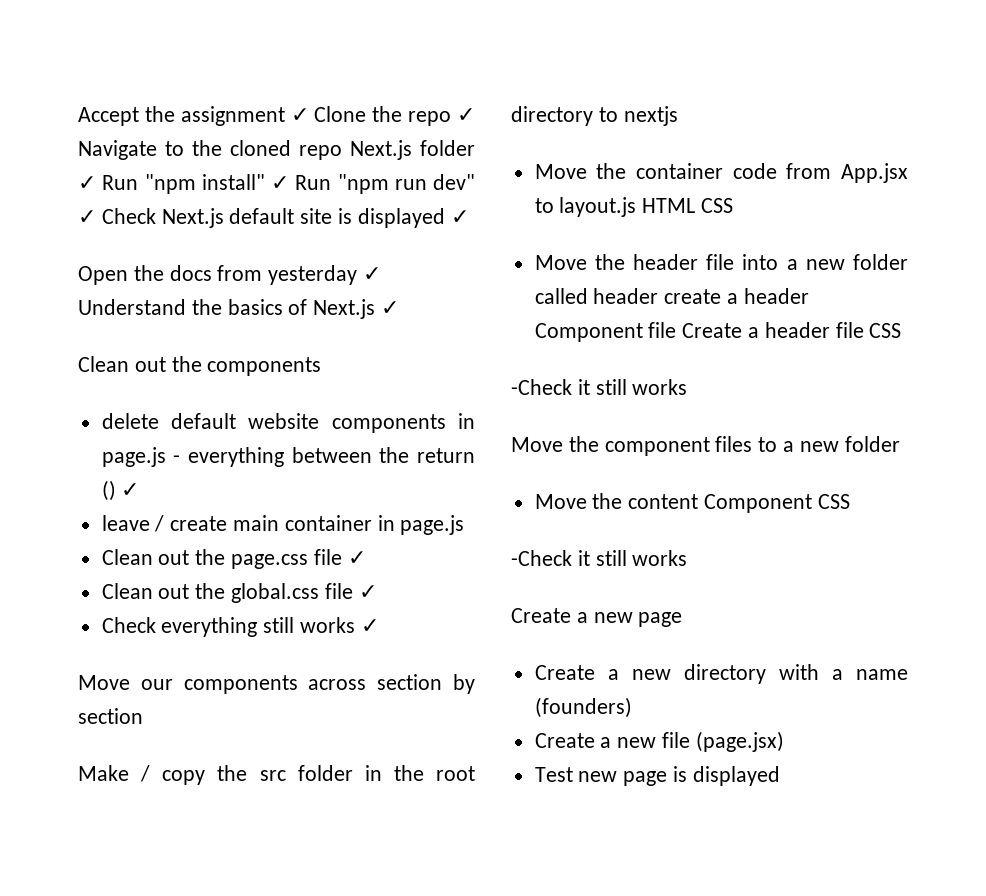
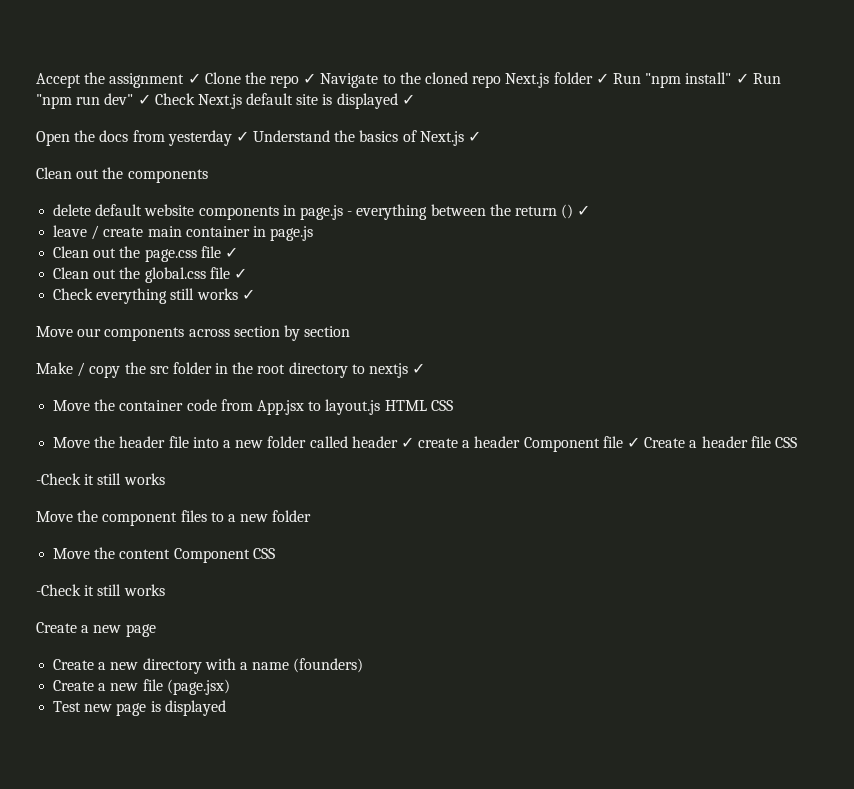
(678, 116) none -> [412,363,426,374] ✓
(659, 296) none -> [400,437,414,448] ✓
(677, 330) none -> [627,437,641,448] ✓

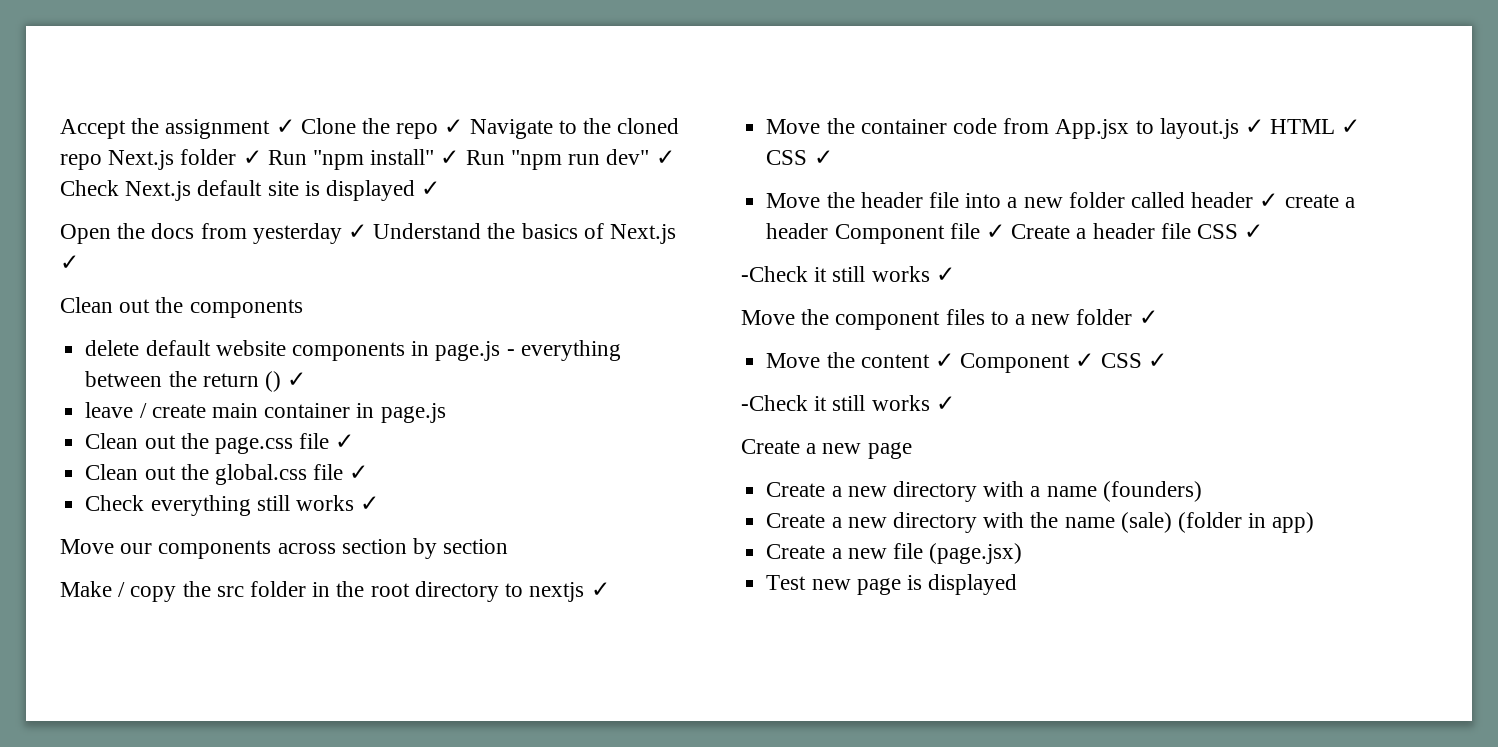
[384,400,453,411] HTML CSS -> [1244,119,1361,134] [766,150,833,165] ✓ HTML ✓ CSS ✓
[36,473,165,485] // -Check it still works -> [1244,224,1264,239] [741,266,955,282] ✓ // -Check it still works ✓
(312, 516) none -> [1138,310,1158,325] ✓
[173,548,275,563] [36,584,165,596] Component CSS // -Check it still works -> [934,353,1167,373] [741,395,955,411] ✓ Component ✓ CSS ✓ // -Check it still works ✓
(364, 665) none -> [766,512,1315,533] // Create a new directory with the name (sale) (folder in app)

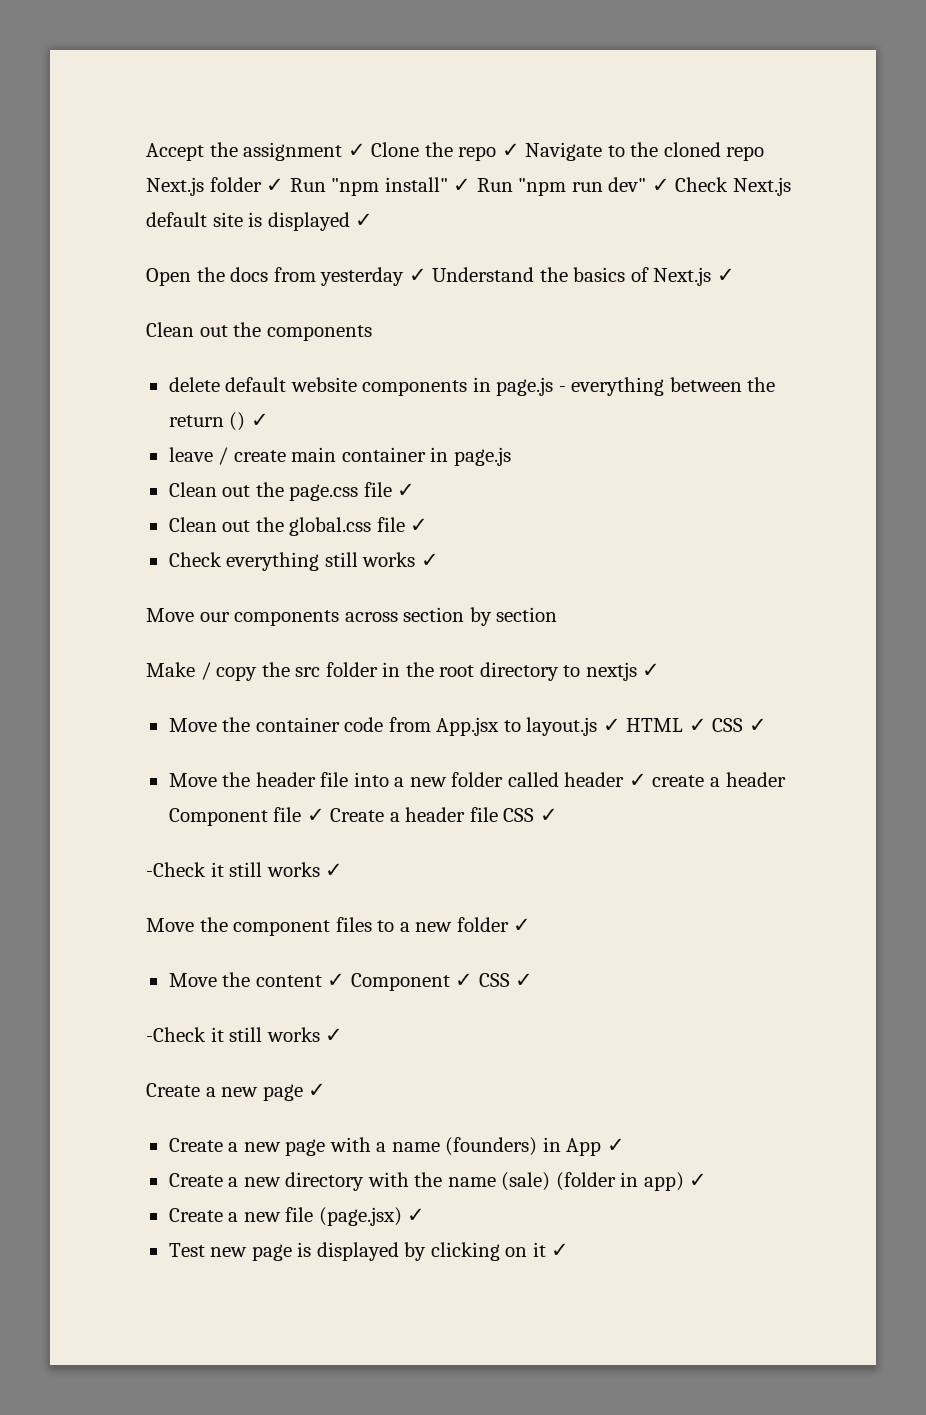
[766,481,977,502] // Create a new directory -> [308,1083,327,1097] [168,1138,326,1156] ✓ // Create a new page
(1202, 491) none -> [542,1137,625,1156] in App ✓
(1315, 522) none -> [689,1173,708,1187] ✓
(1023, 553) none -> [407,1208,426,1222] ✓
(1018, 584) none -> [404,1242,570,1261] by clicking on it ✓

